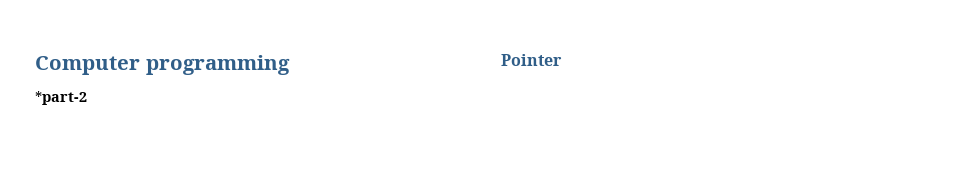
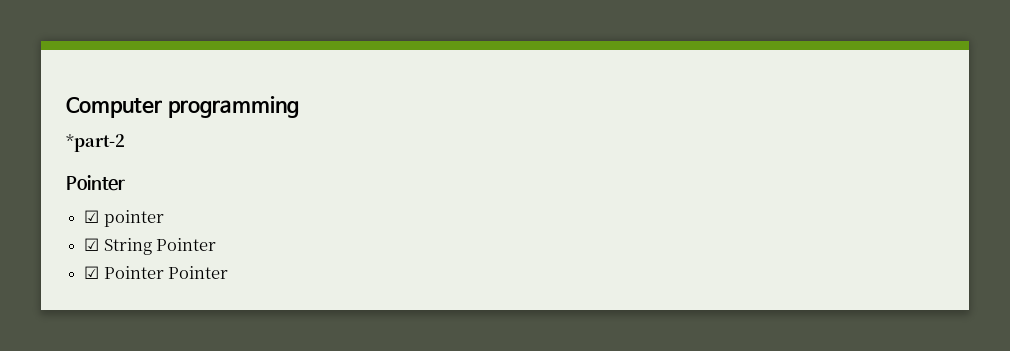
(562, 60) none -> [84,210,164,227] [84,238,217,255] [84,266,229,279] // ☑ pointer // ☑ String Pointer // ☑ Pointer Pointer

